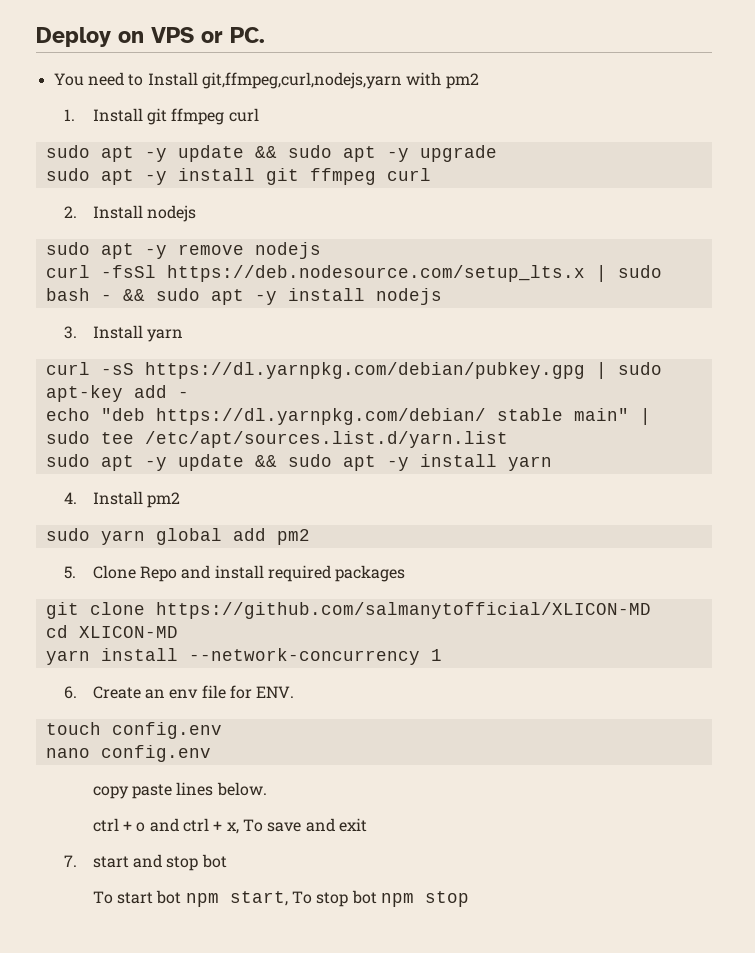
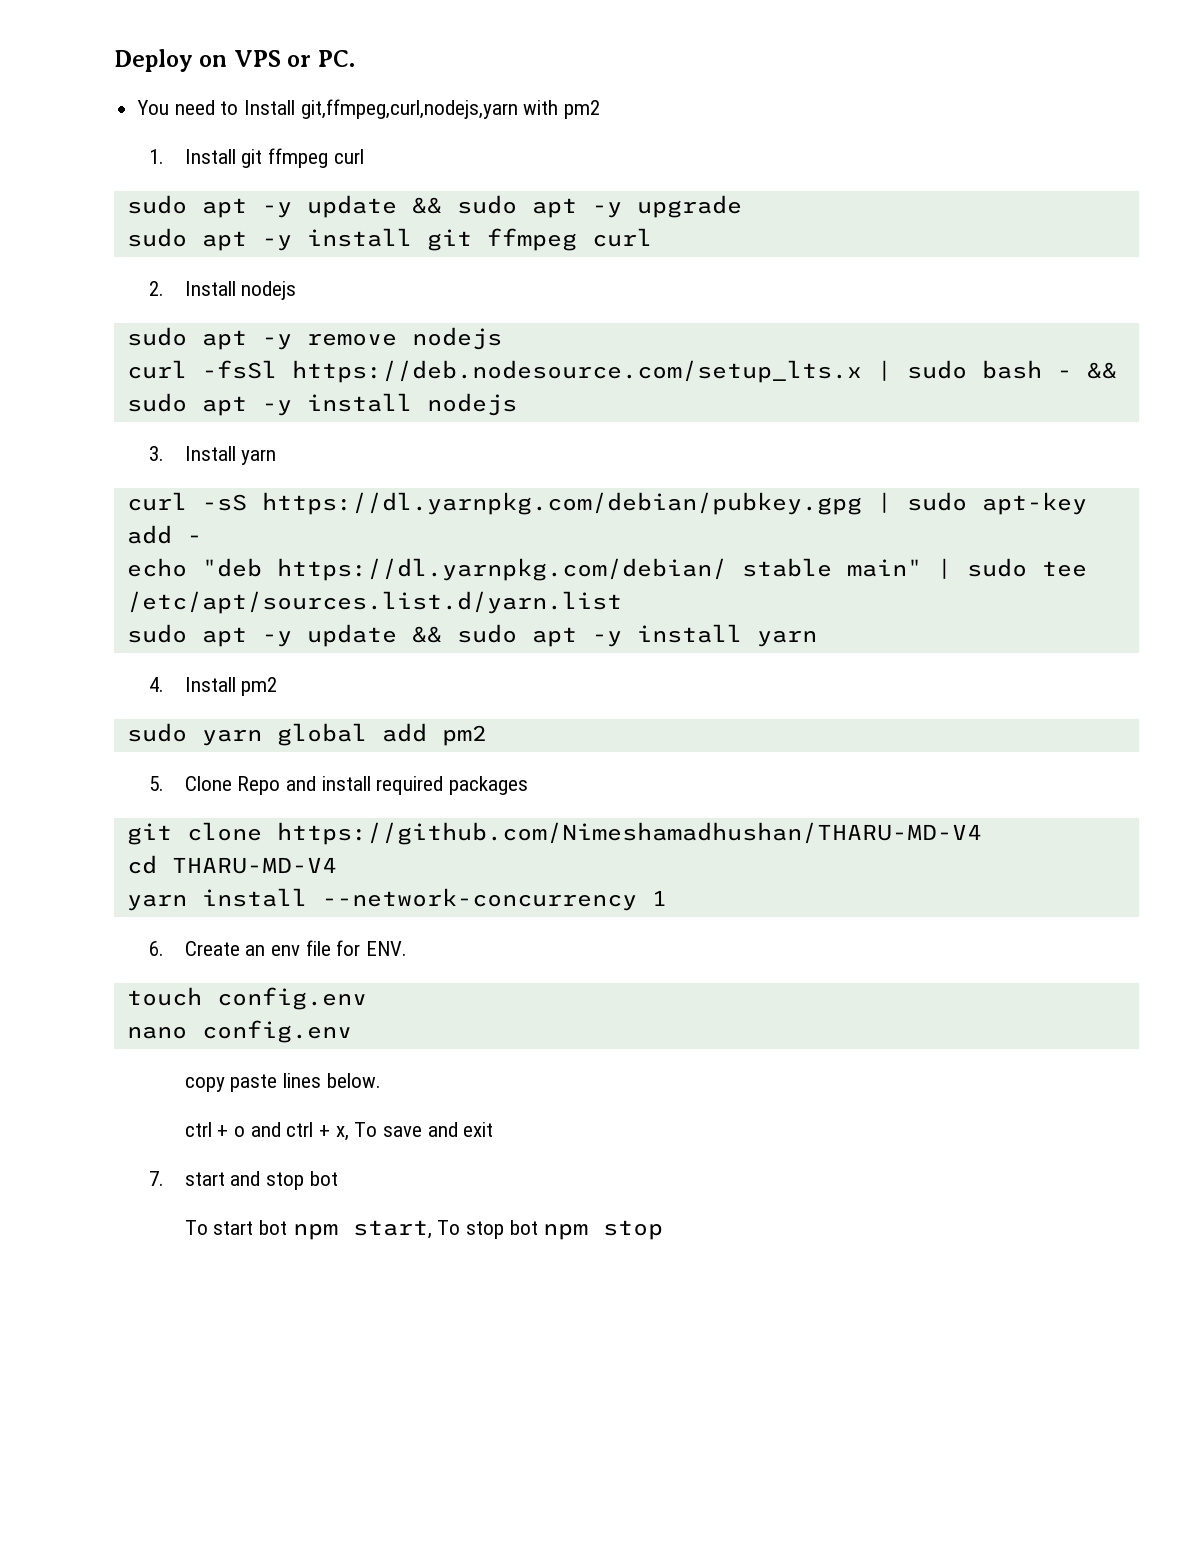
[155,602,651,619] https://github.com/salmanytofficial/XLICON-MD -> [276,822,982,845] https://github.com/Nimeshamadhushan/THARU-MD-V4
[78,626,178,638] XLICON-MD -> [171,857,337,874] THARU-MD-V4

